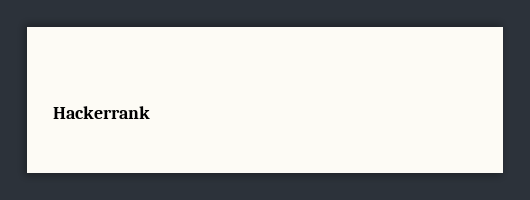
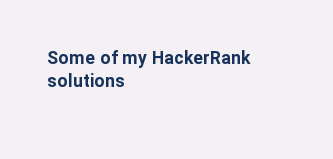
[53,106,150,119] Hackerrank -> [47,50,252,68] [47,73,125,87] Some of my HackerRank solutions

